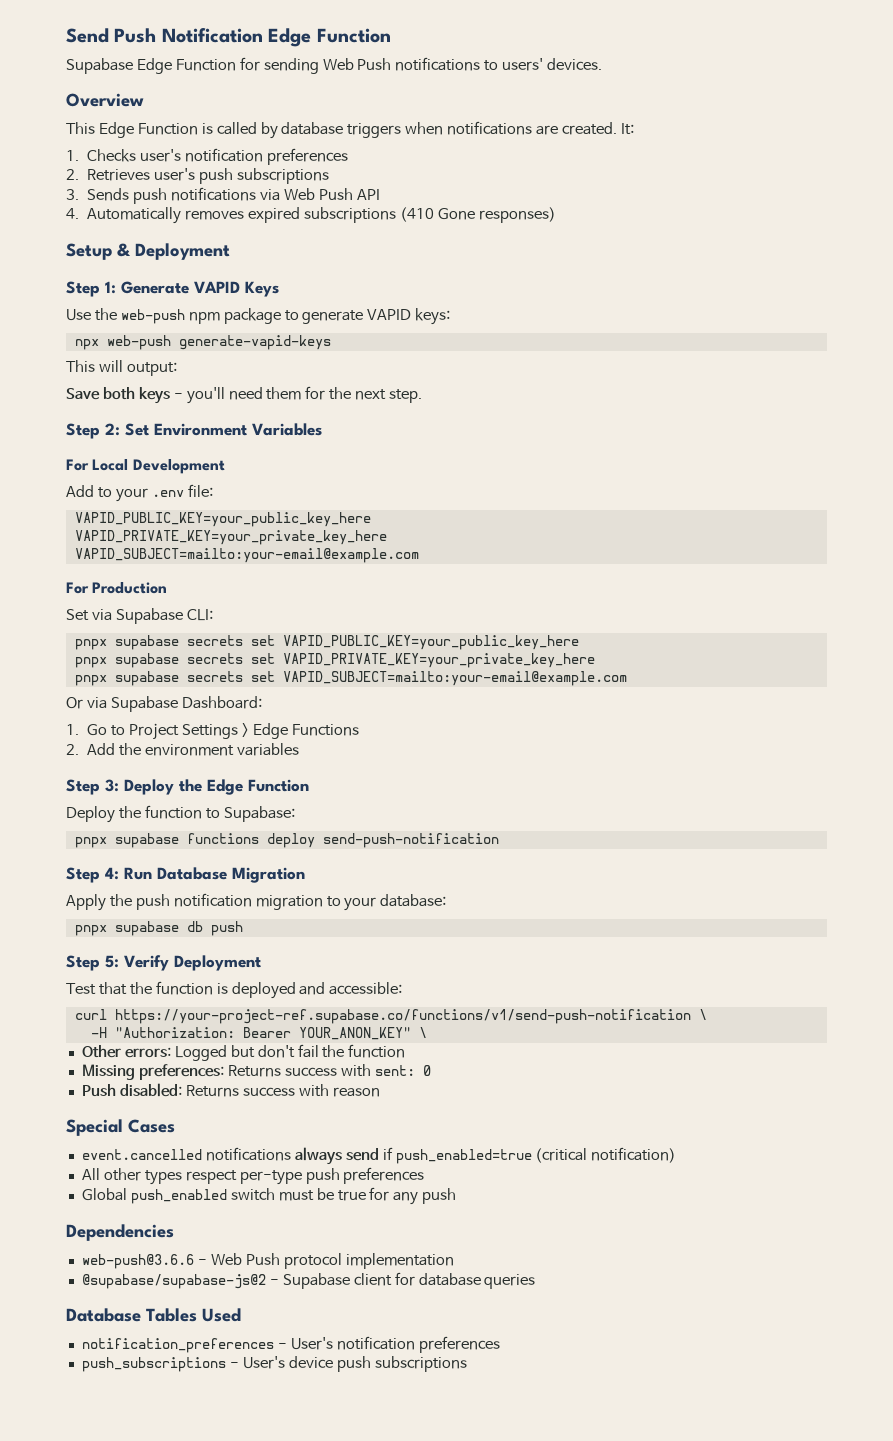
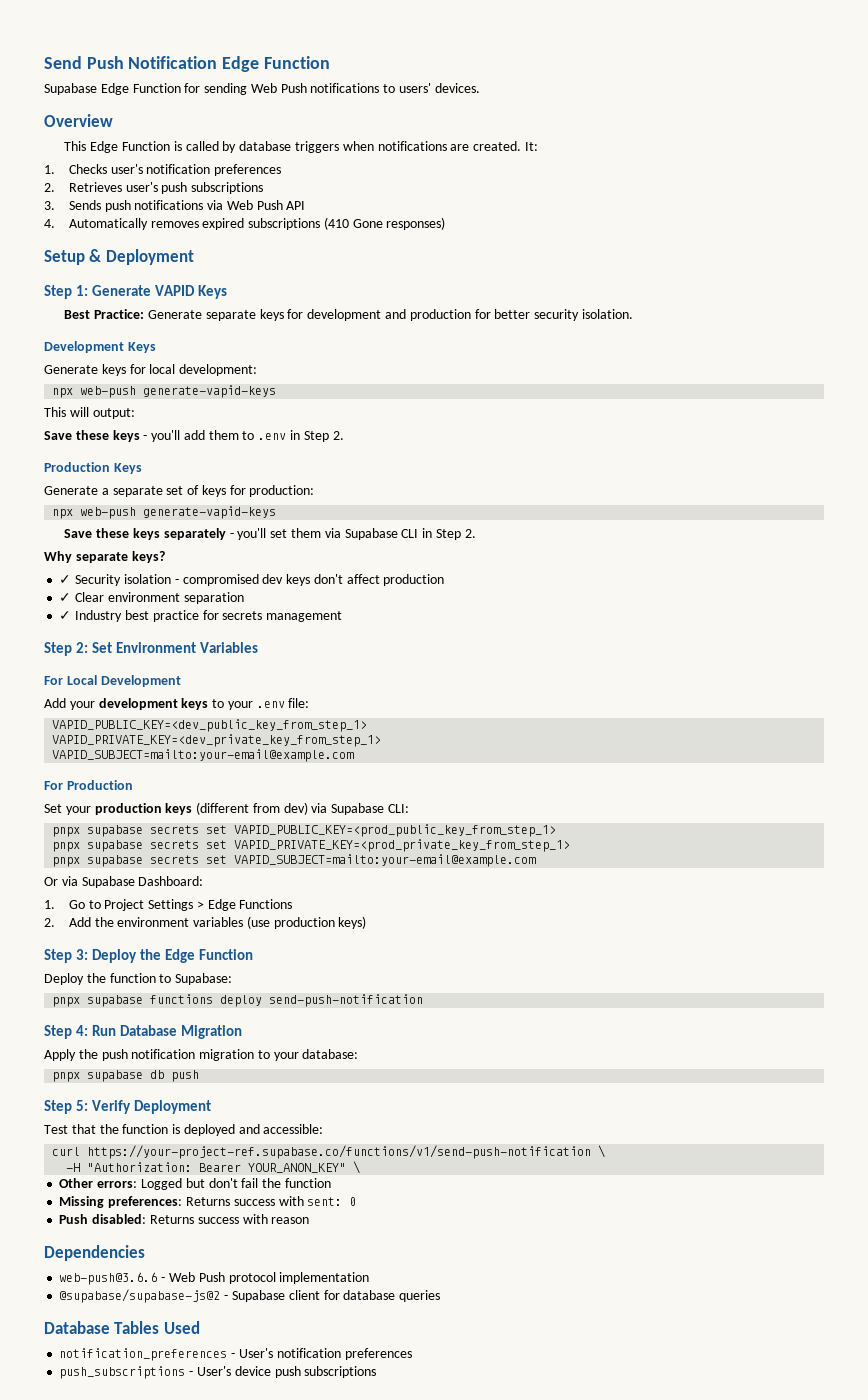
[66,308,451,325] Use the web-push npm package to generate VAPID keys: -> [64,309,633,321] [44,341,156,353] [44,364,258,376] Best Practice: Generate separate keys for development and production for better security isolation. // Development Keys // Generate keys for local development:
[102,387,135,400] both -> [75,430,109,440] these
[228,386,423,403] need them for the next step. -> [183,430,344,442] [44,462,142,474] [44,485,315,497] [52,506,277,519] [64,528,476,540] [44,551,165,563] [59,574,445,586] [59,592,244,604] [59,610,343,622] add them to .env in Step 2. // Production Keys // Generate a separate set of keys for production: // npx web-push generate-vapid-keys // Save these keys separately - you'll set them via Supabase CLI in Step 2. // Why separate keys? // ✓ Security isolation - compromised dev keys don't affect production // ✓ Clear environment separation // ✓ Industry best practice for secrets management
(94, 491) none -> [69,698,209,710] your development keys
[74,512,371,527] [74,530,387,545] VAPID_PUBLIC_KEY=your_public_key_here // VAPID_PRIVATE_KEY=your_private_key_here -> [52,719,368,732] [52,734,382,747] VAPID_PUBLIC_KEY=<dev_public_key_from_step_1> // VAPID_PRIVATE_KEY=<dev_private_key_from_step_1>
(89, 615) none -> [65,802,308,815] your production keys (different from dev)
[282,635,579,650] [74,653,595,668] VAPID_PUBLIC_KEY=your_public_key_here // pnpx supabase secrets set VAPID_PRIVATE_KEY=your_private_key_here -> [234,824,557,837] [52,839,571,852] VAPID_PUBLIC_KEY=<prod_public_key_from_step_1> // pnpx supabase secrets set VAPID_PRIVATE_KEY=<prod_private_key_from_step_1>
(299, 749) none -> [246,916,367,929] (use production keys)
[66,1119,175,1136] [81,1147,677,1165] [81,1167,425,1185] [81,1187,457,1205] // Special Cases // event.cancelled notifications always send if push_enabled=true (critical notification) // All other types respect per-type push preferences // Global push_enabled switch must be true for any push -> (310, 1220) none

